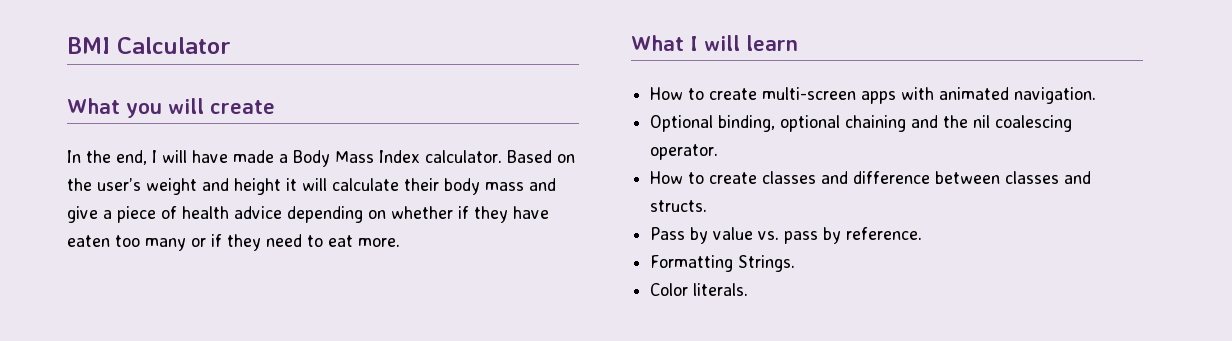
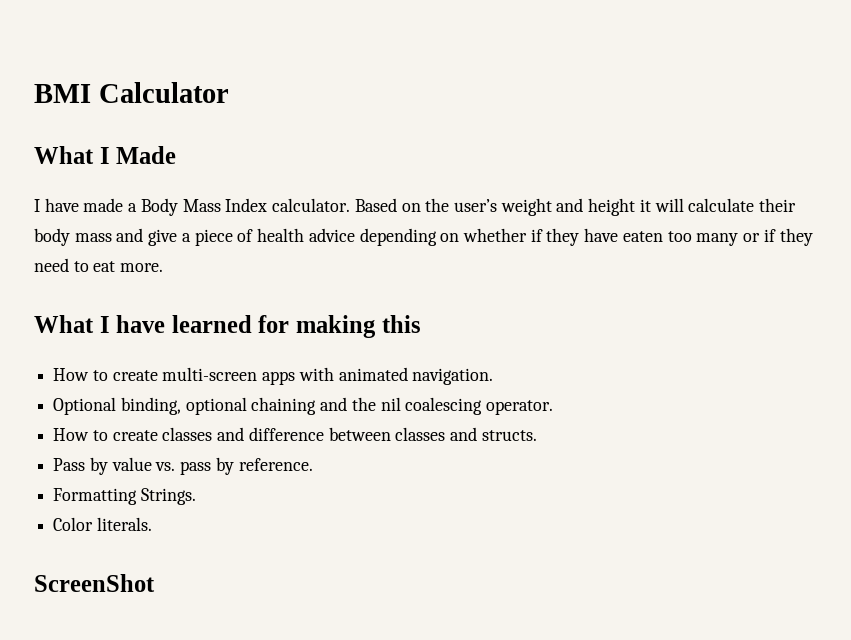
[126,98,275,118] [67,150,187,165] you will create // In the end, I will -> [99,146,177,164] [34,199,40,212] I Made // I
[704,35,798,51] will learn -> [116,315,421,338] have learned for making this
(749, 289) none -> [34,574,155,592] // ScreenShot

